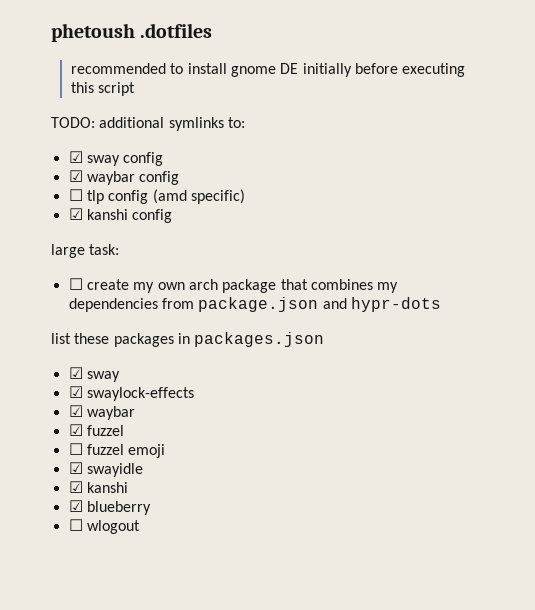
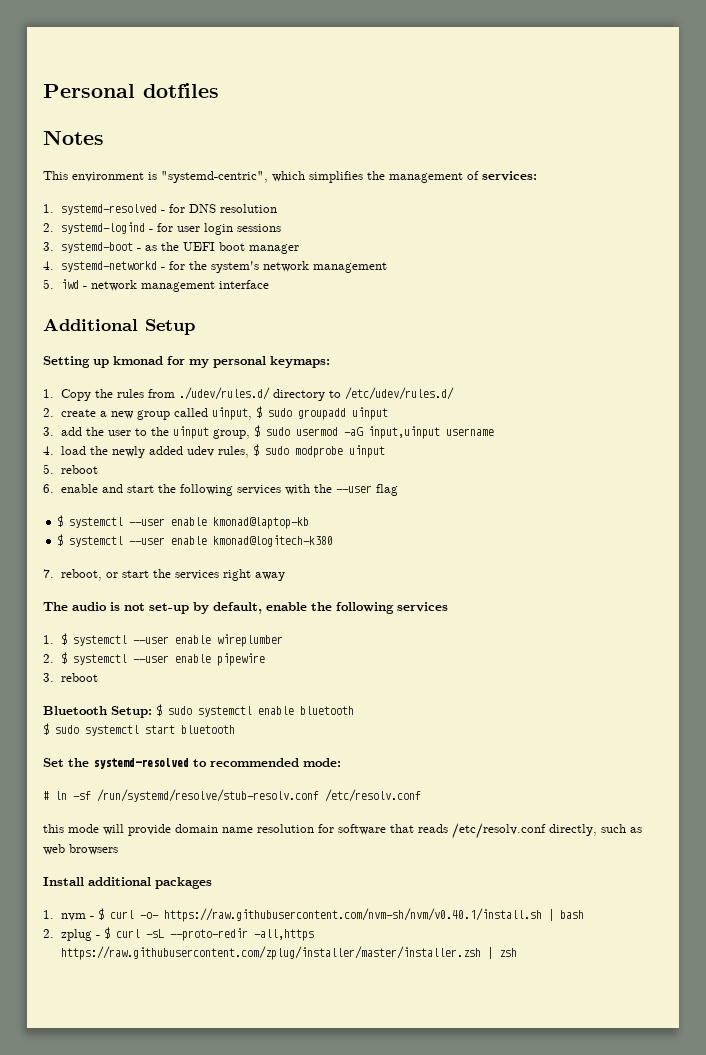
[51,23,213,42] [71,63,466,77] [71,82,136,96] [51,117,245,131] [68,151,164,166] [68,170,180,185] [68,189,245,204] [68,208,173,223] [51,244,120,258] [68,278,399,293] [68,297,441,312] [51,332,325,347] [68,367,120,382] [68,386,194,401] [68,405,135,420] [68,424,124,436] [68,443,166,458] [68,462,143,477] [68,481,128,493] [68,500,151,515] [68,519,140,534] phetoush .dotfiles // recommended to install gnome DE initially before executing this script // TODO: additional symlinks to: // ☑ sway config // ☑ waybar config // ☐ tlp config (amd specific) // ☑ kanshi config // large task: // ☐ create my own arch package that combines my dependencies from package.json and hypr-dots // list these packages in packages.json // ☑ sway // ☑ swaylock-effects // ☑ waybar // ☑ fuzzel // ☐ fuzzel emoji // ☑ swayidle // ☑ kanshi // ☑ blueberry // ☐ wlogout -> [43,83,219,98] [43,130,104,145] [43,171,537,183] [43,204,277,215] [43,222,281,235] [43,242,299,254] [43,261,387,273] [43,279,269,292] [43,318,195,335] [43,356,330,368] [43,387,454,401] [43,406,388,420] [43,425,494,439] [43,444,385,458] [43,464,98,474] [43,484,398,496] [57,515,310,529] [57,534,334,547] [43,569,285,581] [43,602,448,614] [43,633,283,647] [43,652,265,666] [43,673,98,682] [43,704,354,718] [43,723,235,736] [43,758,341,769] [43,789,421,802] [43,823,642,839] [43,844,118,855] [43,877,212,889] [43,908,584,922] [43,927,314,941] [60,946,517,960] Personal dotfiles // Notes // This environment is "systemd-centric", which simplifies the management of services: // 1. systemd-resolved - for DNS resolution // 2. systemd-logind - for user login sessions // 3. systemd-boot - as the UEFI boot manager // 4. systemd-networkd - for the system's network management // 5. iwd - network management interface // Additional Setup // Setting up kmonad for my personal keymaps: // 1. Copy the rules from ./udev/rules.d/ directory to /etc/udev/rules.d/ // 2. create a new group called uinput, $ sudo groupadd uinput // 3. add the user to the uinput group, $ sudo usermod -aG input,uinput username // 4. load the newly added udev rules, $ sudo modprobe uinput // 5. reboot // 6. enable and start the following services with the --user flag // $ systemctl --user enable kmonad@laptop-kb // $ systemctl --user enable kmonad@logitech-k380 // 7. reboot, or start the services right away // The audio is not set-up by default, enable the following services // 1. $ systemctl --user enable wireplumber // 2. $ systemctl --user enable pipewire // 3. reboot // Bluetooth Setup: $ sudo systemctl enable bluetooth // $ sudo systemctl start bluetooth // Set the systemd-resolved to recommended mode: // # ln -sf /run/systemd/resolve/stub-resolv.conf /etc/resolv.conf // this mode will provide domain name resolution for software that reads /etc/resolv.conf directly, such as web browsers // Install additional packages // 1. nvm - $ curl -o- https://raw.githubusercontent.com/nvm-sh/nvm/v0.40.1/install.sh | bash // 2. zplug - $ curl -sL --proto-redir -all,https https://raw.githubusercontent.com/zplug/installer/master/installer.zsh | zsh

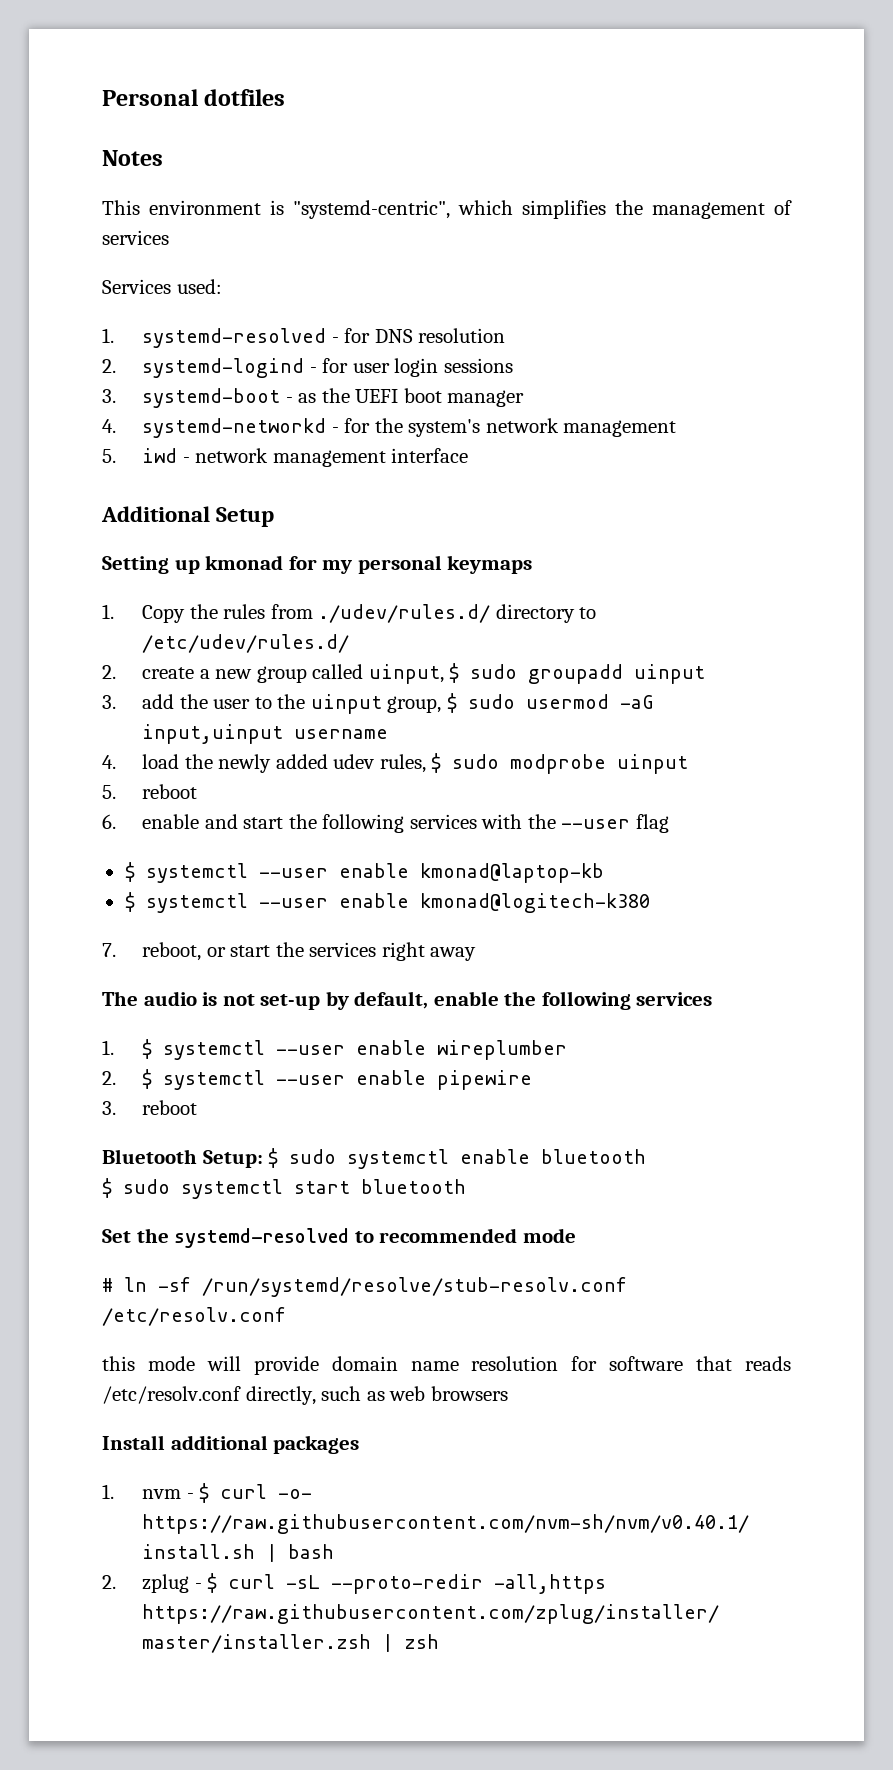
[482,171,537,181] services: -> [102,230,169,245] [102,279,222,294] services // Services used:
[270,356,330,368] keymaps: -> [447,555,533,574] keymaps
[303,758,341,767] mode: -> [522,1228,576,1243] mode

